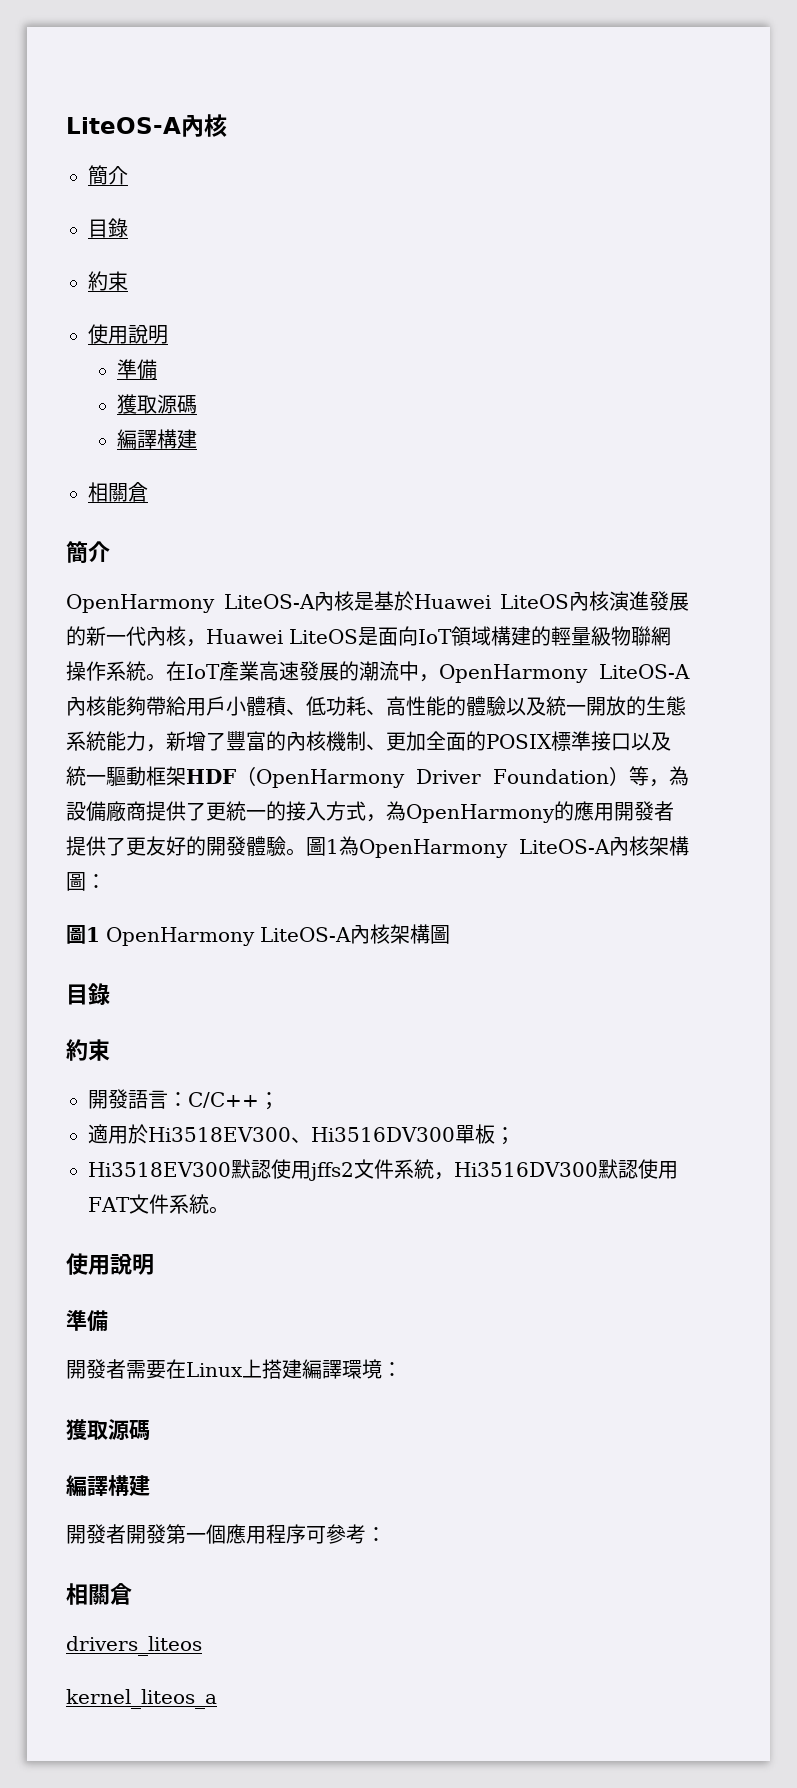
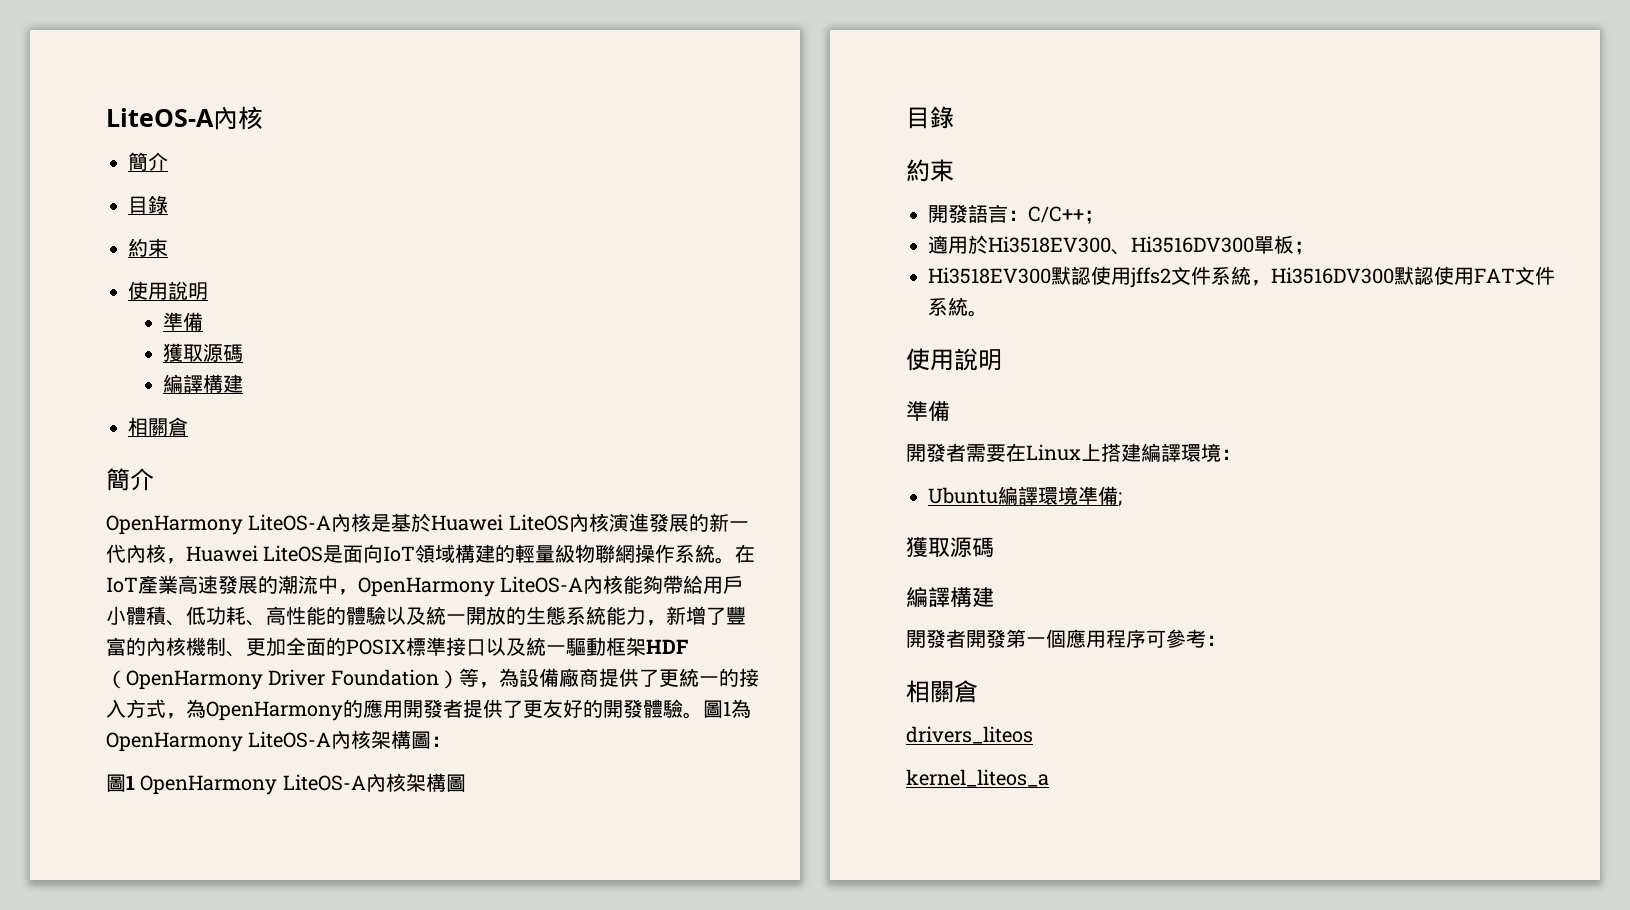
(402, 1369) none -> [928,486,1122,507] // Ubuntu編譯環境凖備;

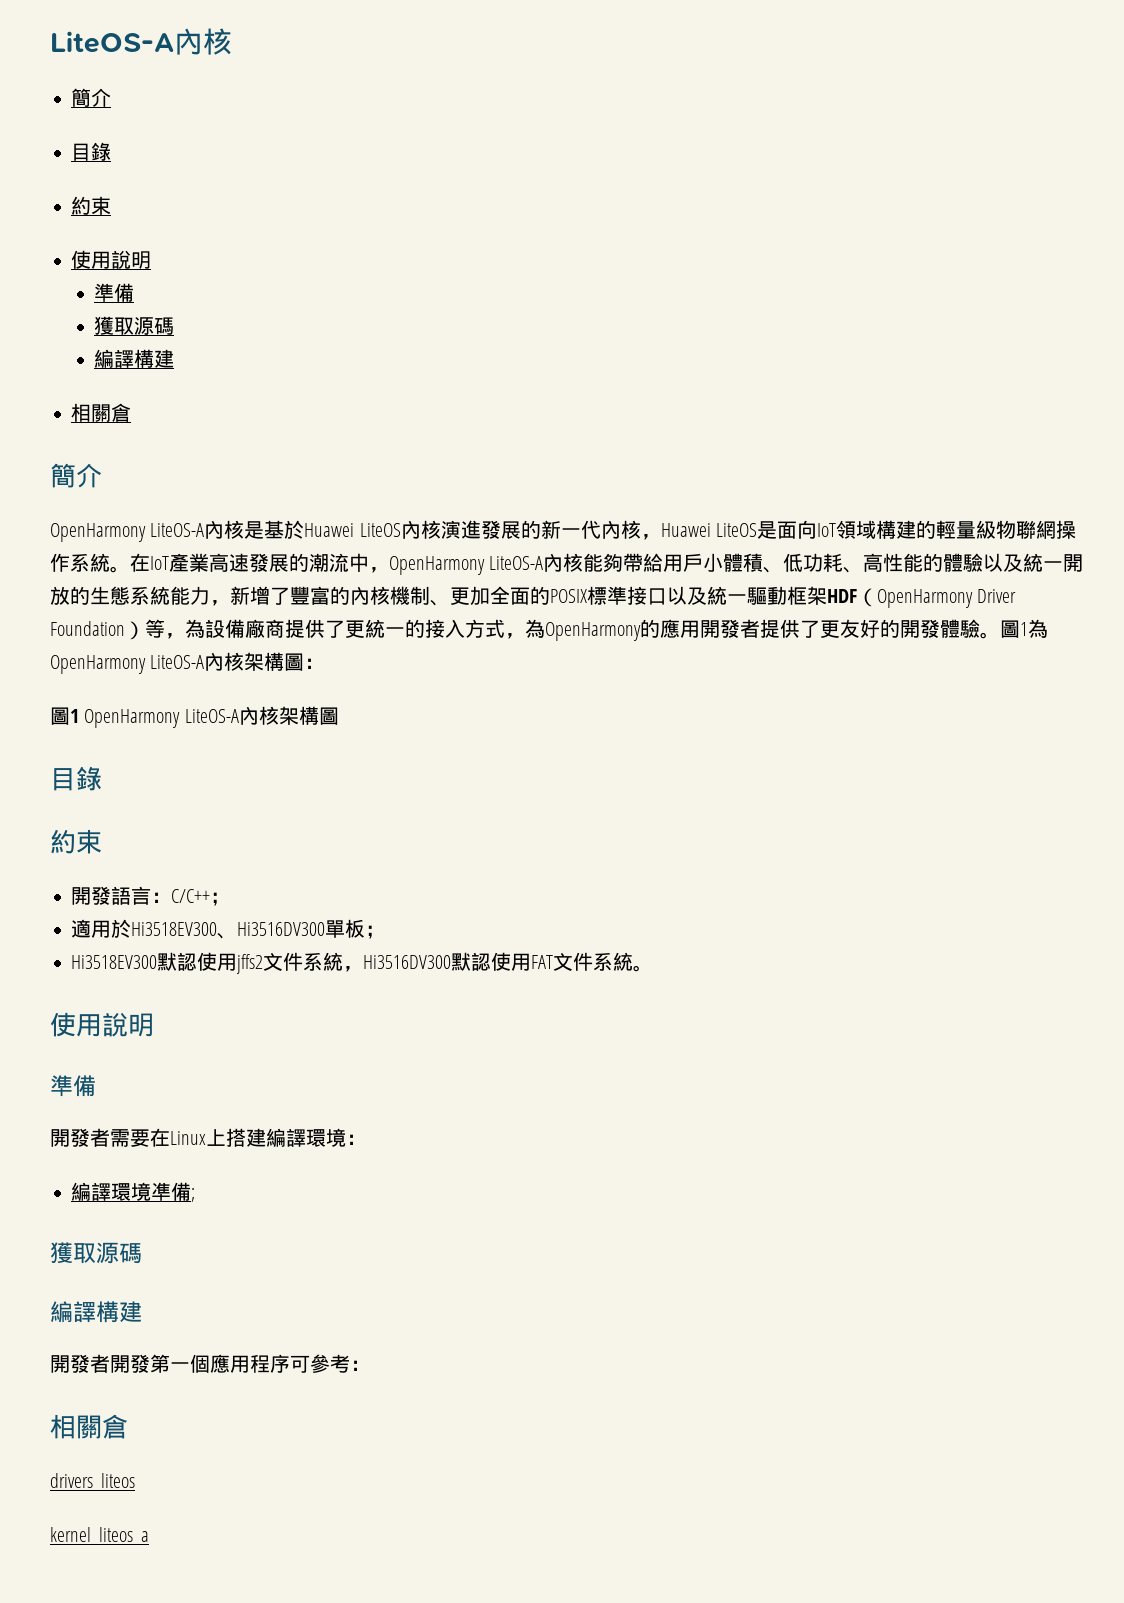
[928,487,998,504] Ubuntu -> (366, 1139) none

